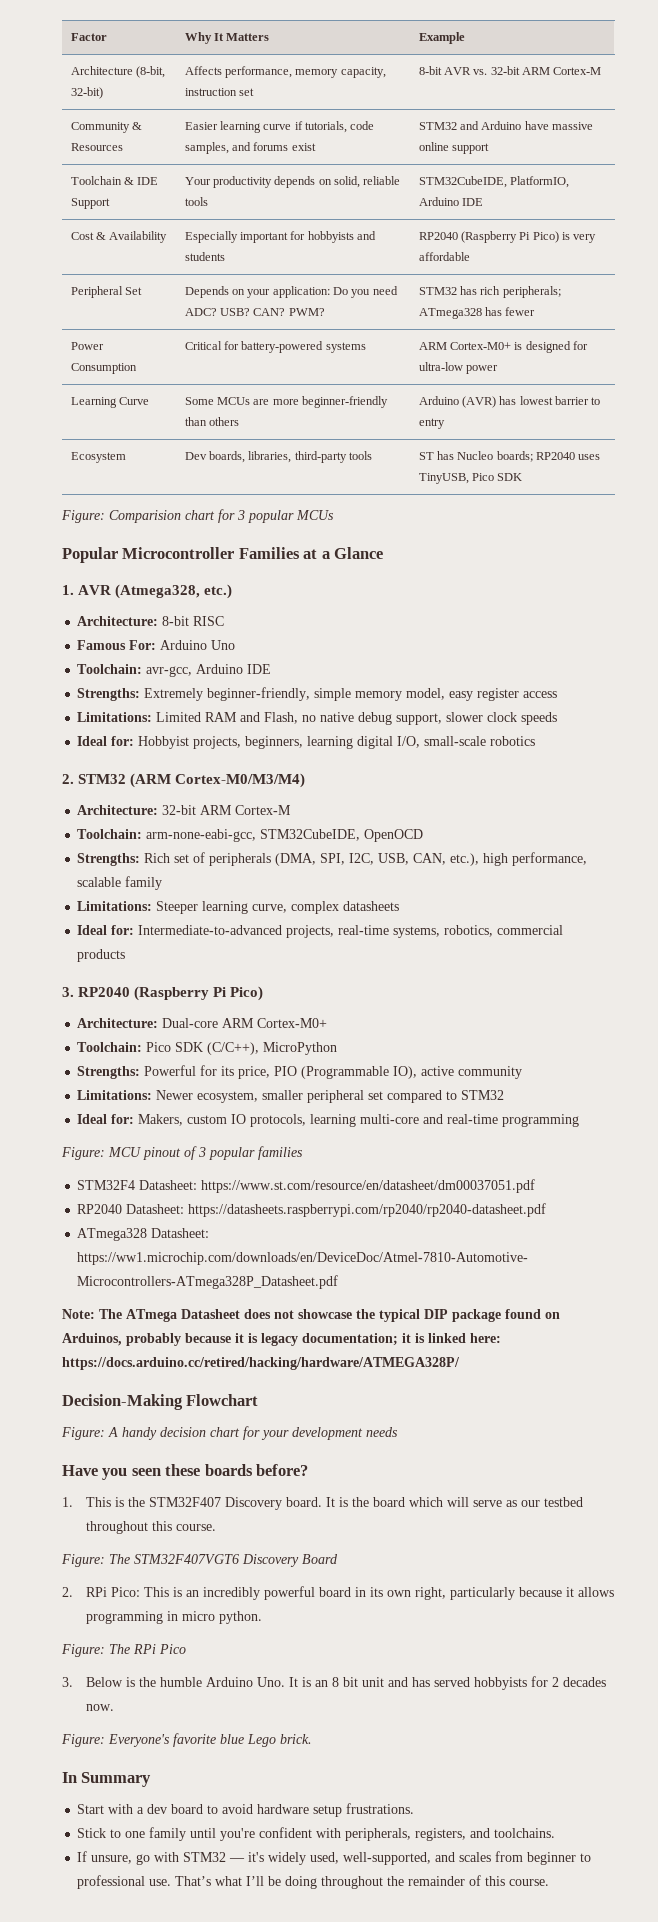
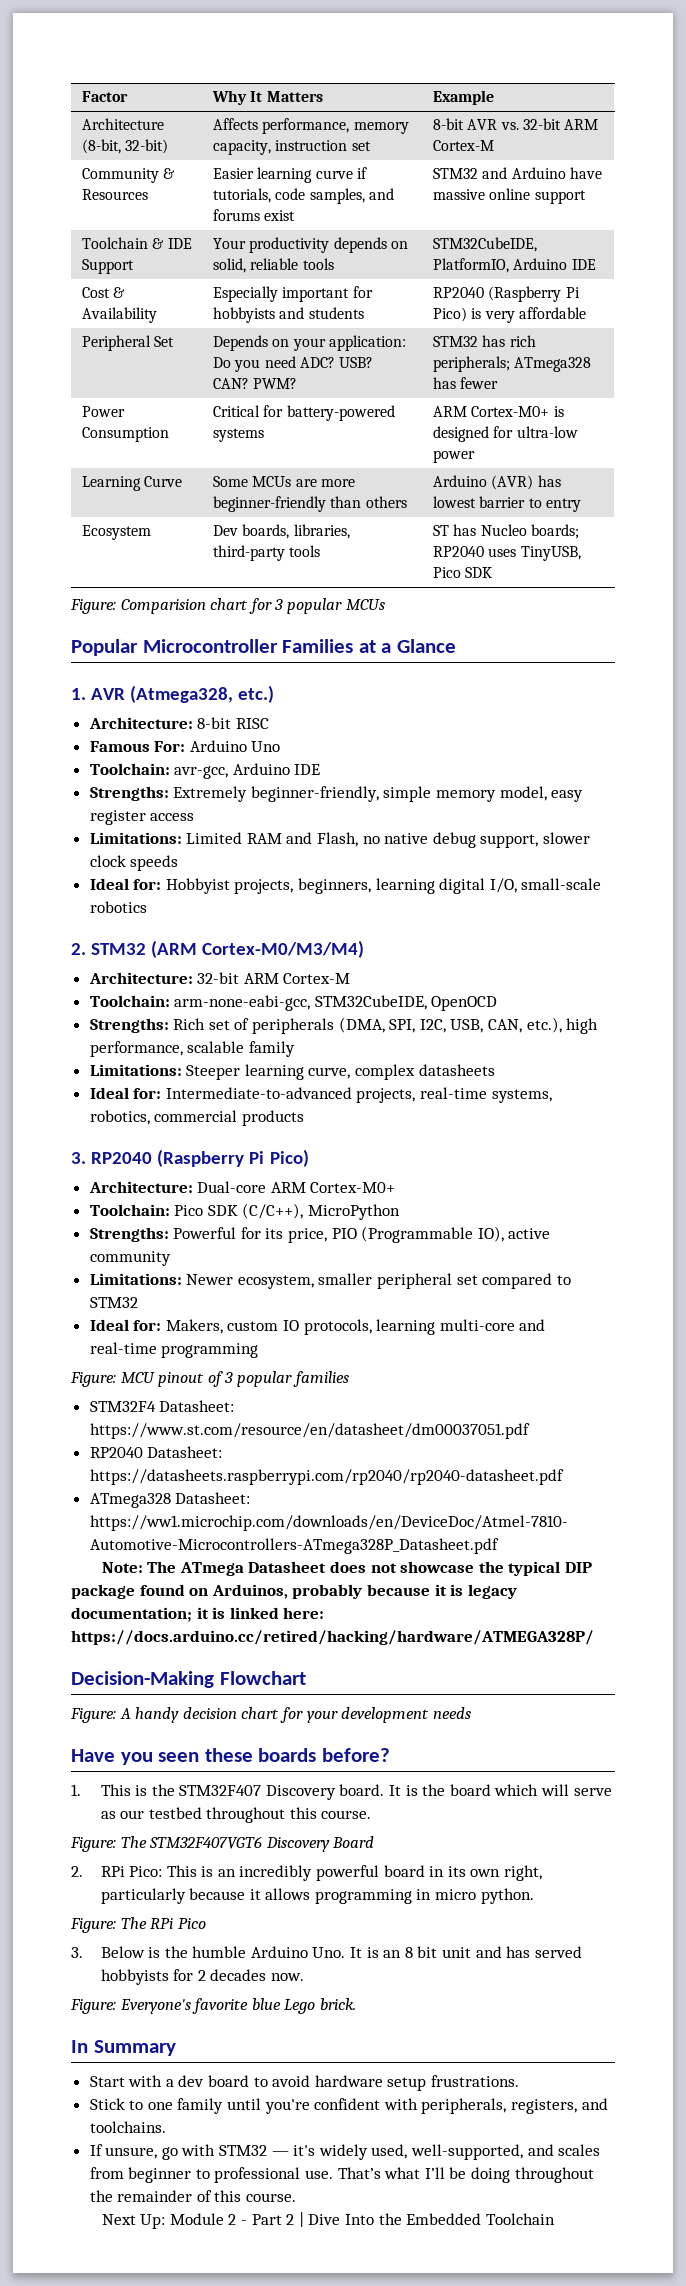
(550, 1882) none -> [101,2212,555,2229] // Next Up: Module 2 - Part 2 | Dive Into the Embedded Toolchain

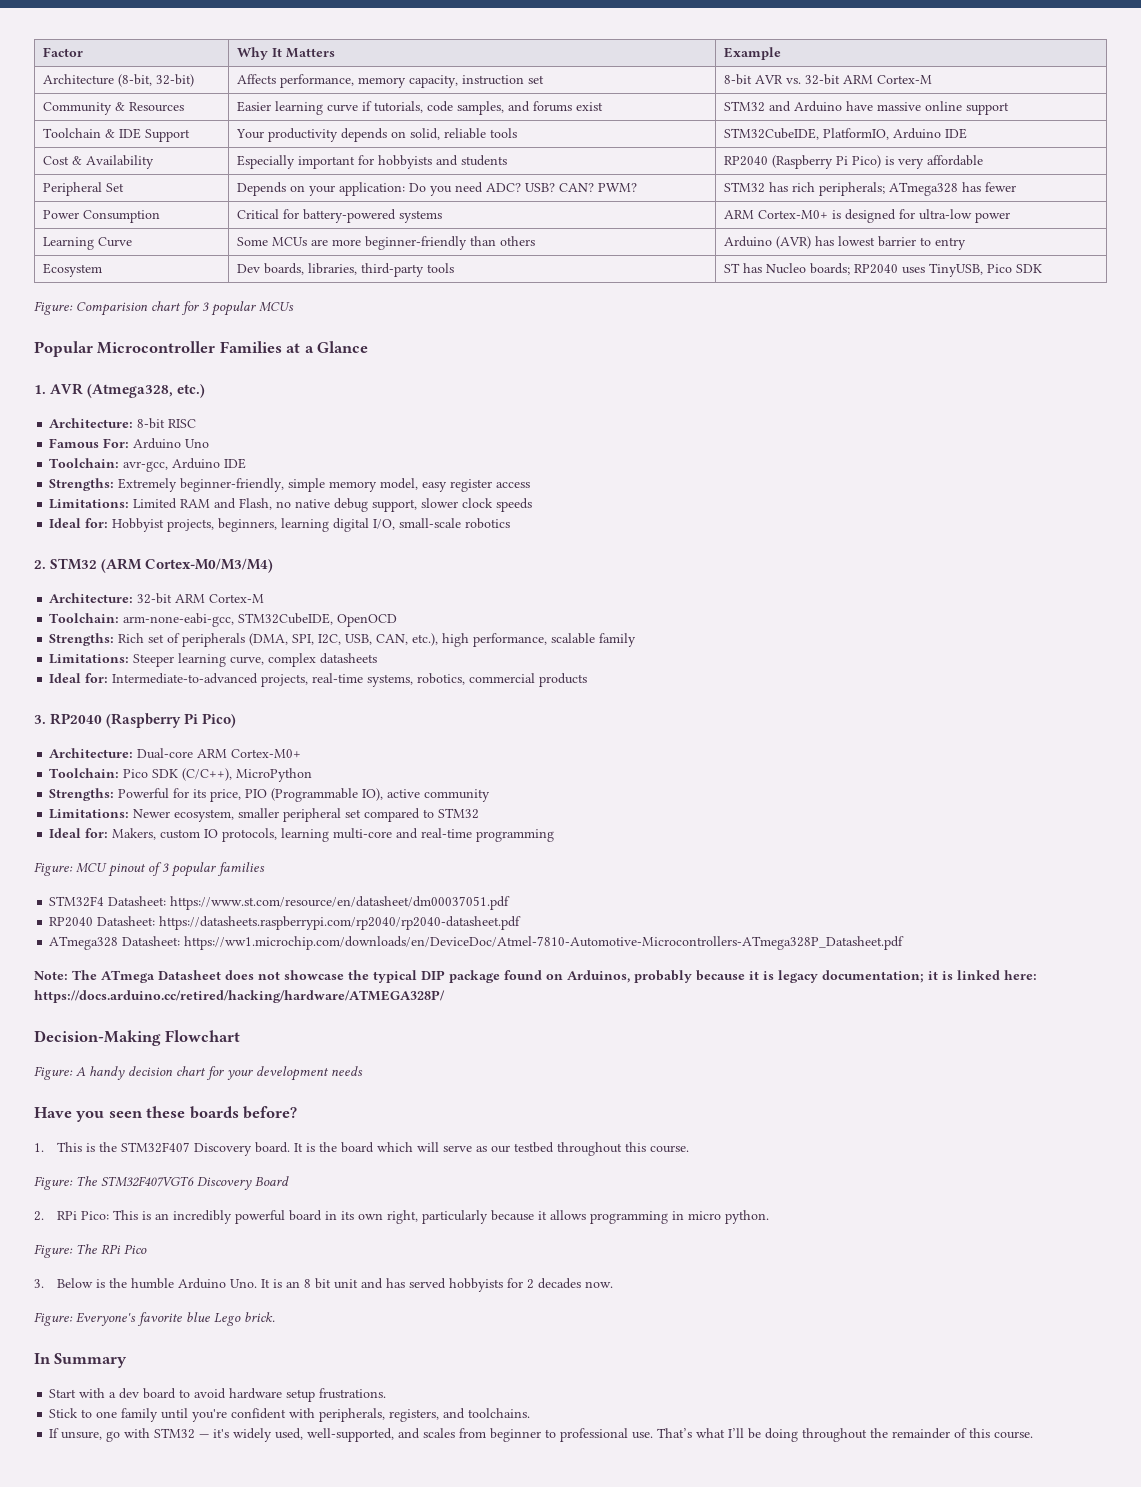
[101,2212,555,2229] // Next Up: Module 2 - Part 2 | Dive Into the Embedded Toolchain -> (1034, 1435) none

